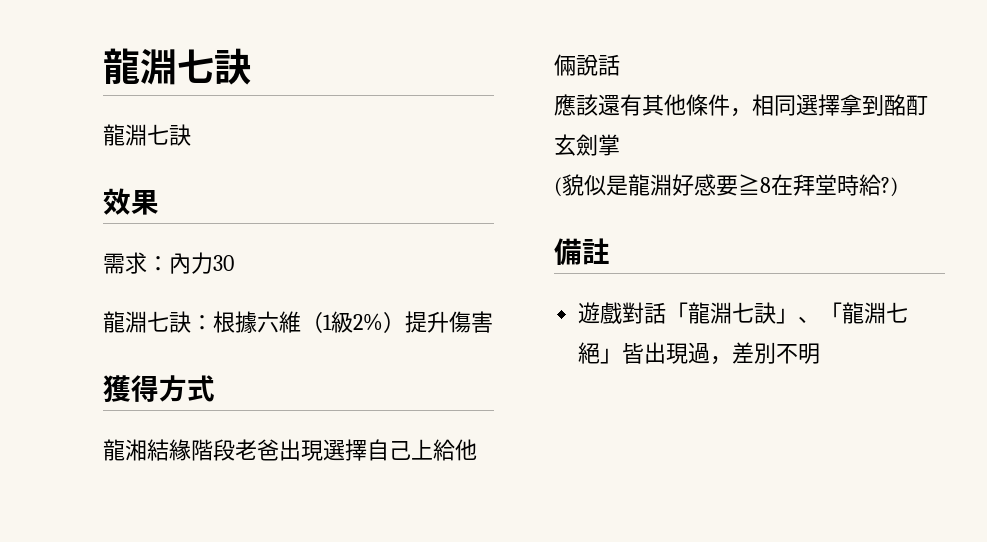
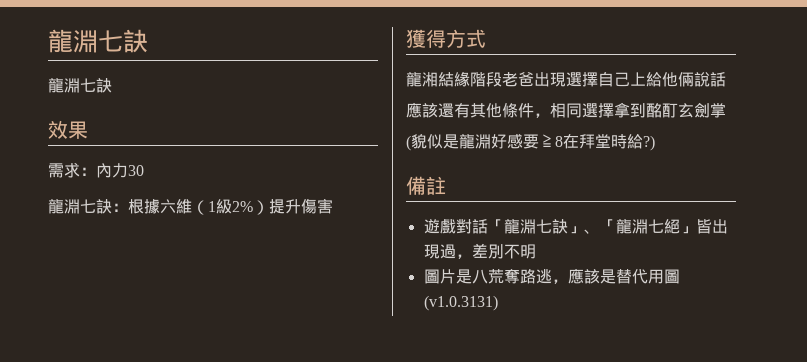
(821, 353) none -> [423,268,680,284] [423,295,498,311] // 圖片是八荒奪路逃，應該是替代用圖(v1.0.3131)

